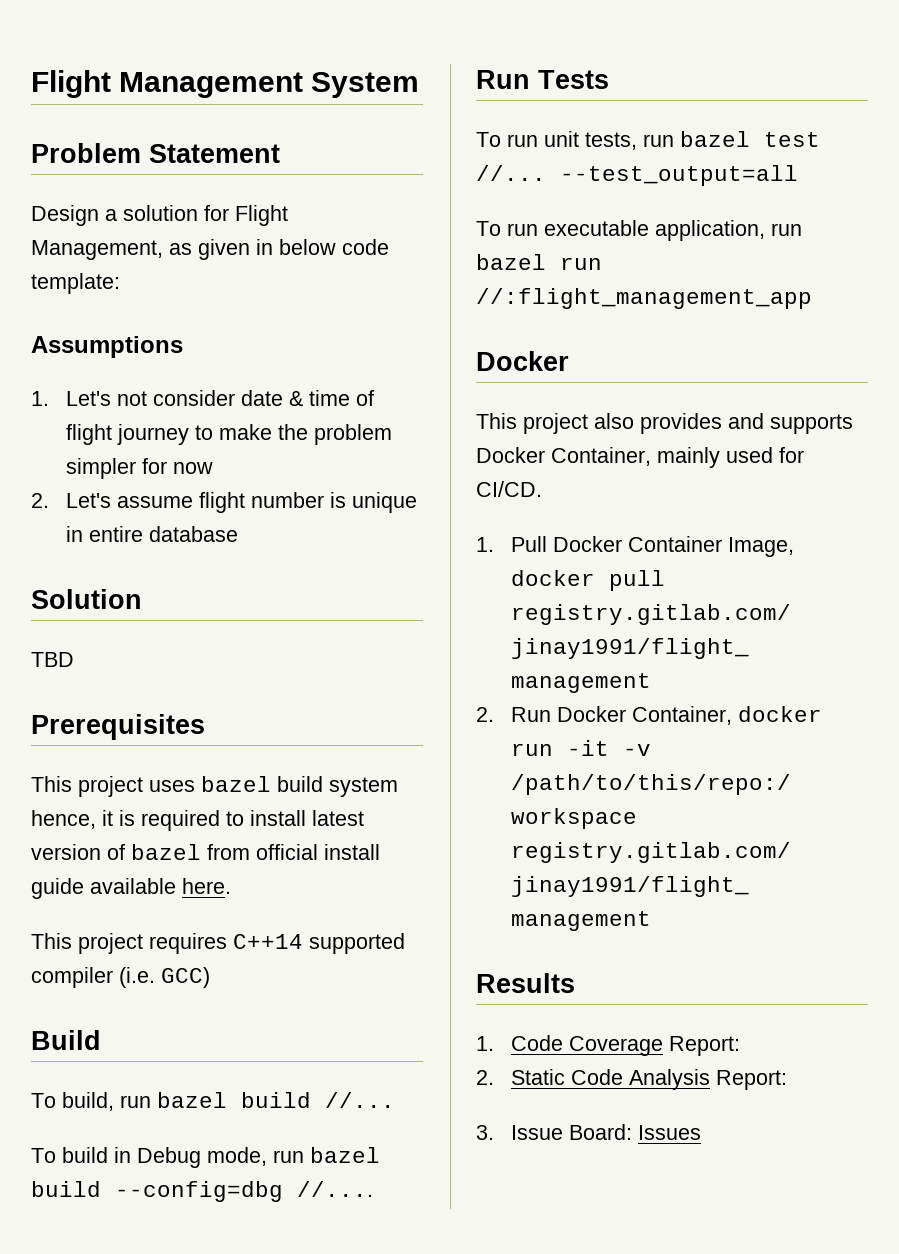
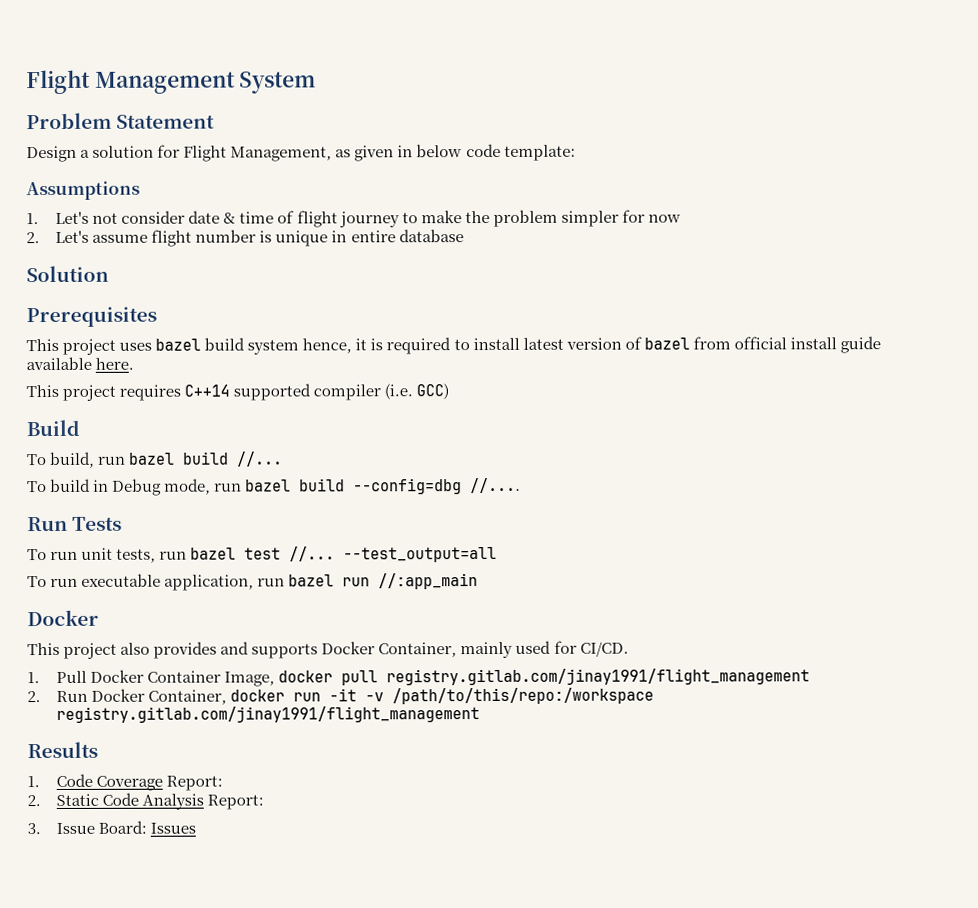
[31,652,74,667] // TBD -> (109, 274) none
[476,288,812,309] //:flight_management_app -> [378,573,479,590] //:app_main

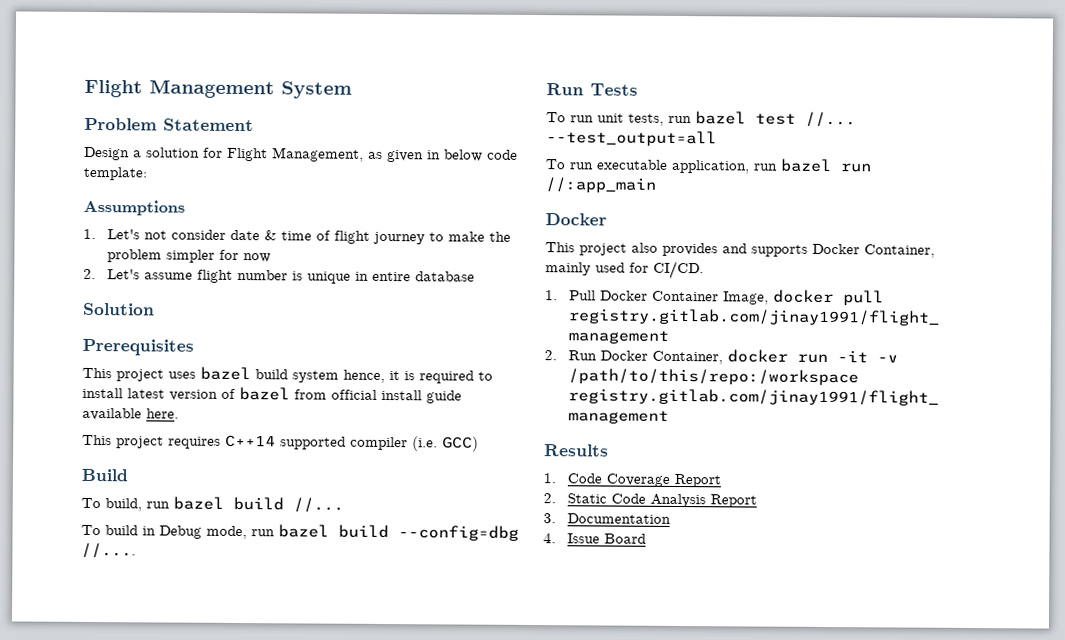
[166,775,224,791] Report: -> [674,473,722,488] Report
[207,794,265,810] [27,820,197,835] Report: // 3. Issue Board: Issues -> [710,494,758,508] [543,513,672,524] [543,533,647,544] Report // 3. Documentation // 4. Issue Board

